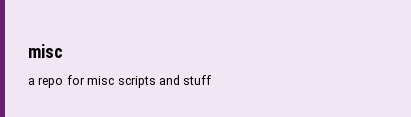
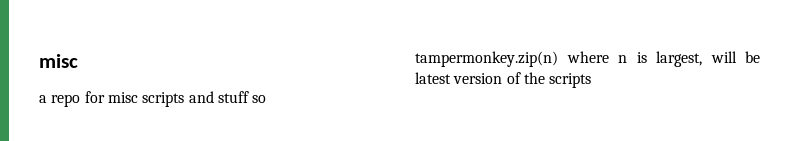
(212, 80) none -> [252,95,267,103] [415,51,760,67] [415,72,592,88] so tampermonkey.zip(n) where n is largest, will be latest version of the scripts

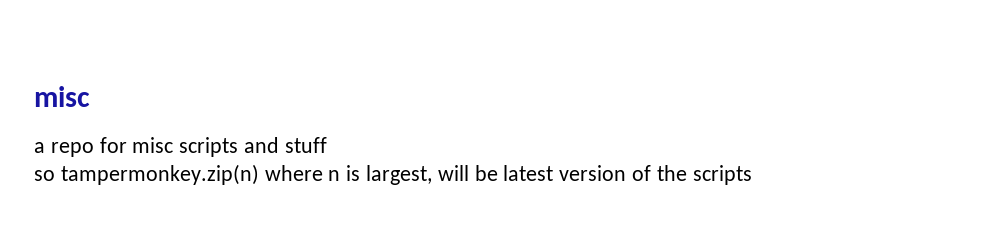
(249, 97) none -> (327, 145) //

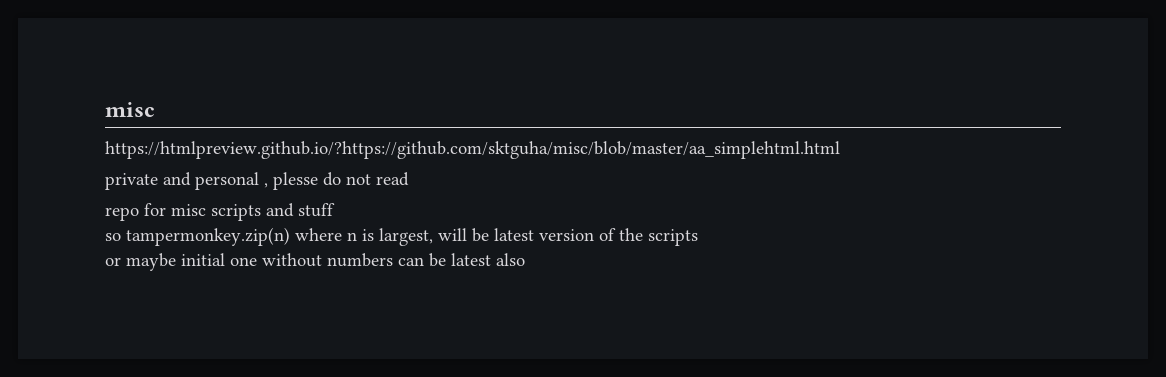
[34,142,45,153] a -> [105,141,840,159] [105,172,409,190] https://htmlpreview.github.io/?https://github.com/sktguha/misc/blob/master/aa_simplehtml.html // private and personal , plesse do not read //
(752, 175) none -> [105,253,525,271] // or maybe initial one without numbers can be latest also

